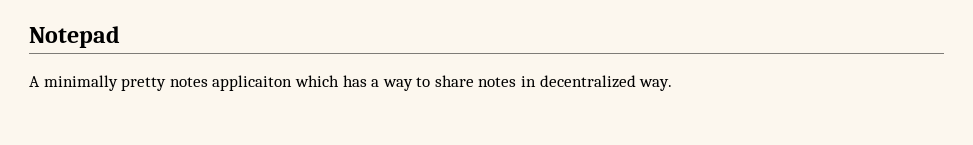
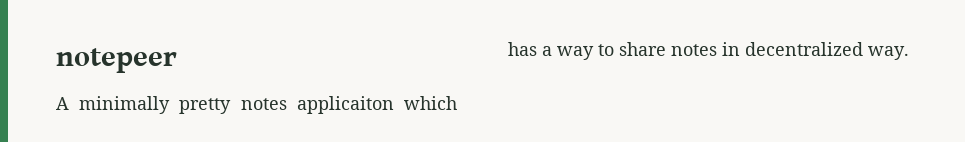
[29,26,120,48] Notepad -> [56,48,177,73] notepeer

